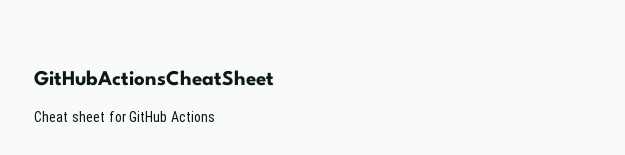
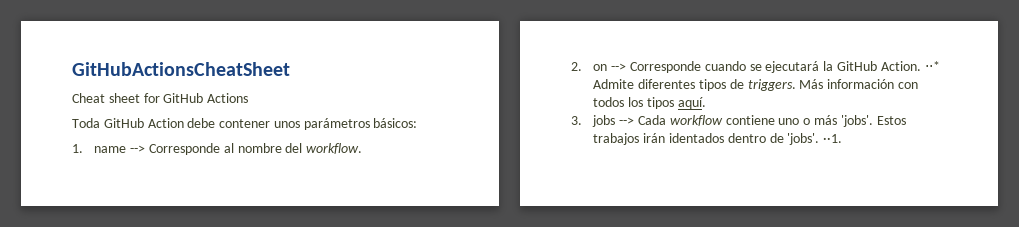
(216, 116) none -> [72,118,418,130] [72,143,363,155] [571,61,940,73] [593,79,918,91] [593,97,706,109] [571,115,906,127] [593,133,843,145] // Toda GitHub Action debe contener unos parámetros básicos: // 1. name --> Corresponde al nombre del workflow. // 2. on --> Corresponde cuando se ejecutará la GitHub Action. ⋅⋅* Admite diferentes tipos de triggers. Más información con todos los tipos aquí. // 3. jobs --> Cada workflow contiene uno o más 'jobs'. Estos trabajos irán identados dentro de 'jobs'. ··1.

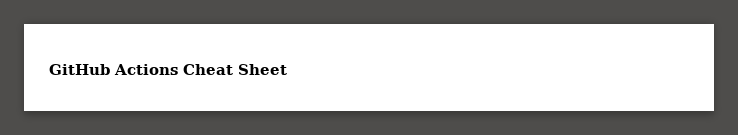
[72,62,290,76] [72,93,249,103] [72,118,418,130] [72,143,363,155] [571,61,940,73] [593,79,918,91] [593,97,706,109] [571,115,906,127] [593,133,843,145] GitHubActionsCheatSheet // Cheat sheet for GitHub Actions // Toda GitHub Action debe contener unos parámetros básicos: // 1. name --> Corresponde al nombre del workflow. // 2. on --> Corresponde cuando se ejecutará la GitHub Action. ⋅⋅* Admite diferentes tipos de triggers. Más información con todos los tipos aquí. // 3. jobs --> Cada workflow contiene uno o más 'jobs'. Estos trabajos irán identados dentro de 'jobs'. ··1. -> [49,64,287,75] GitHub Actions Cheat Sheet

